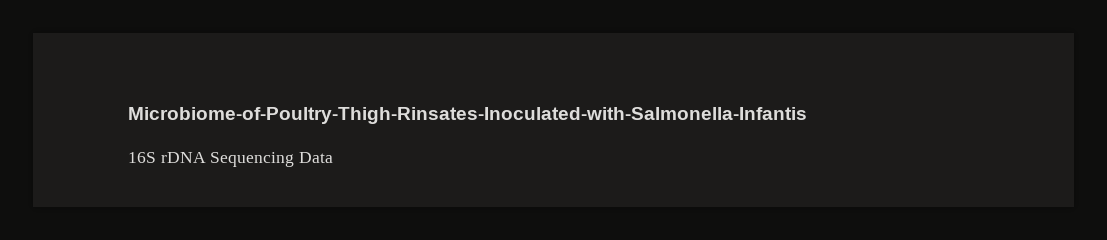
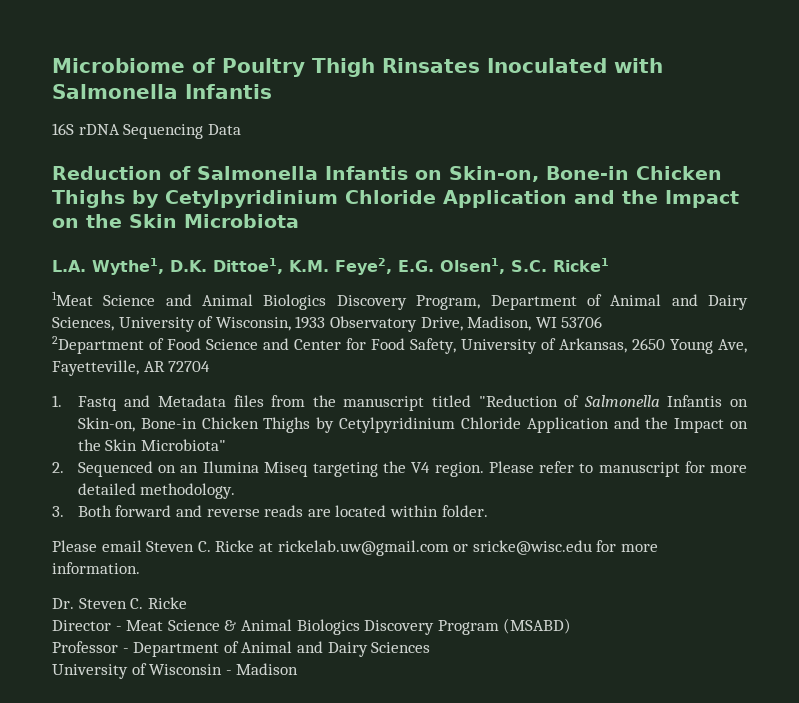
[128,107,807,124] [128,152,334,167] Microbiome-of-Poultry-Thigh-Rinsates-Inoculated-with-Salmonella-Infantis // 16S rDNA Sequencing Data -> [52,58,663,77] [52,84,272,99] [52,123,241,139] [52,166,722,182] [52,190,739,208] [52,214,299,228] [52,258,609,275] [52,291,749,310] [52,316,603,332] [52,336,747,354] [52,360,211,376] [52,395,749,411] [77,417,749,433] [77,439,227,451] [52,461,747,477] [77,483,236,499] [52,505,488,517] [52,540,658,556] [52,562,140,574] [52,597,187,609] [52,618,572,635] [52,641,431,657] [52,663,299,679] Microbiome of Poultry Thigh Rinsates Inoculated with Salmonella Infantis // 16S rDNA Sequencing Data // Reduction of Salmonella Infantis on Skin-on, Bone-in Chicken Thighs by Cetylpyridinium Chloride Application and the Impact on the Skin Microbiota // L.A. Wythe1, D.K. Dittoe1, K.M. Feye2, E.G. Olsen1, S.C. Ricke1 // 1Meat Science and Animal Biologics Discovery Program, Department of Animal and Dairy Sciences, University of Wisconsin, 1933 Observatory Drive, Madison, WI 53706 // 2Department of Food Science and Center for Food Safety, University of Arkansas, 2650 Young Ave, Fayetteville, AR 72704 // 1. Fastq and Metadata files from the manuscript titled "Reduction of Salmonella Infantis on Skin-on, Bone-in Chicken Thighs by Cetylpyridinium Chloride Application and the Impact on the Skin Microbiota" // 2. Sequenced on an Ilumina Miseq targeting the V4 region. Please refer to manuscript for more detailed methodology. // 3. Both forward and reverse reads are located within folder. // Please email Steven C. Ricke at rickelab.uw@gmail.com or sricke@wisc.edu for more information. // Dr. Steven C. Ricke // Director - Meat Science & Animal Biologics Discovery Program (MSABD) // Professor - Department of Animal and Dairy Sciences // University of Wisconsin - Madison

